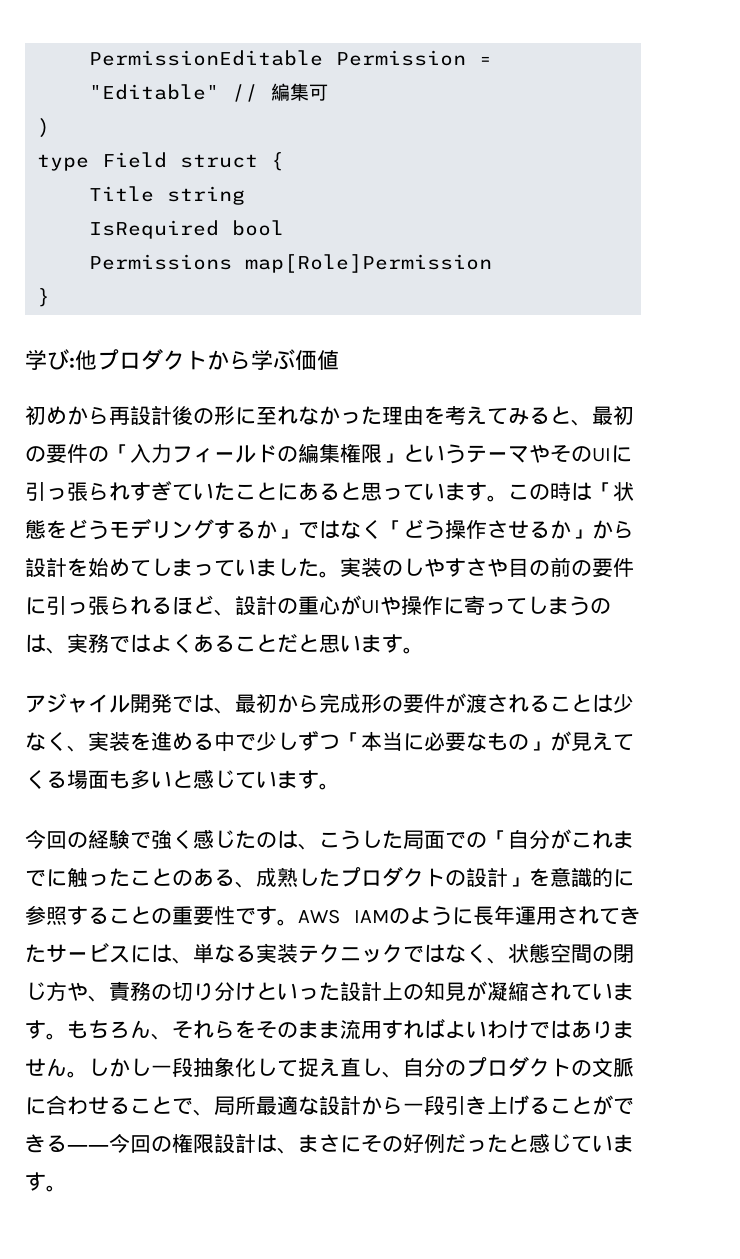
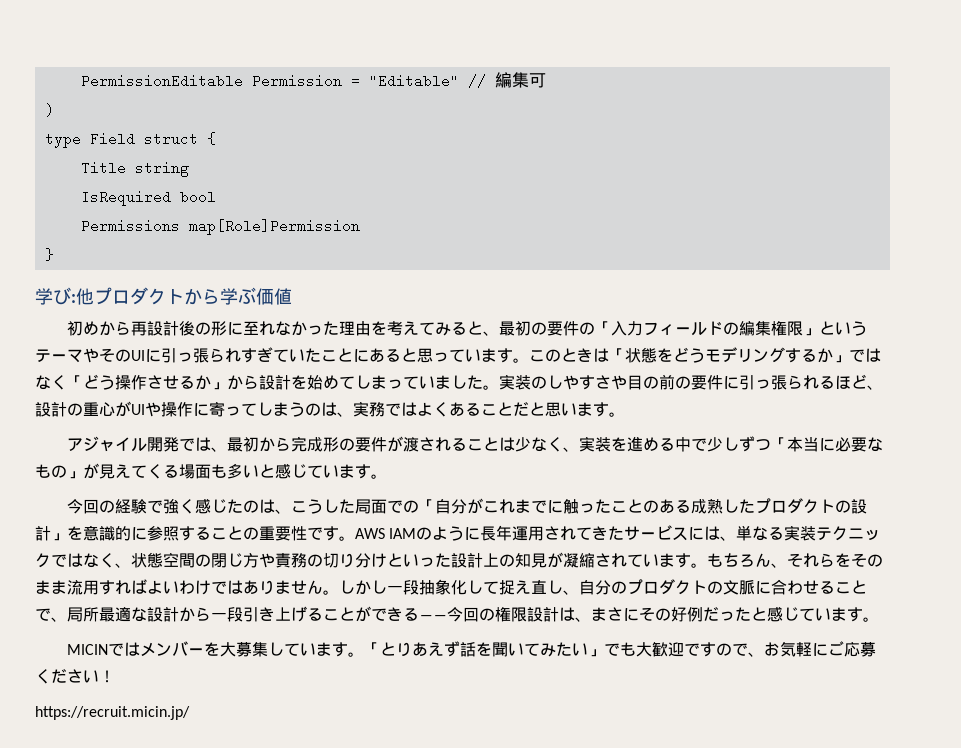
[550,481,571,501] 時 -> [561,348,593,362] とき
[235,881,256,888] 、 -> (692, 506) none
[88,995,109,1002] 、 -> (275, 560) none
(67, 1188) none -> [67,641,877,657] [35,669,115,684] [35,706,190,720] // MICINではメンバーを大募集しています。「とりあえず話を聞いてみたい」でも大歓迎ですので、お気軽にご応募ください！ // https://recruit.micin.jp/

